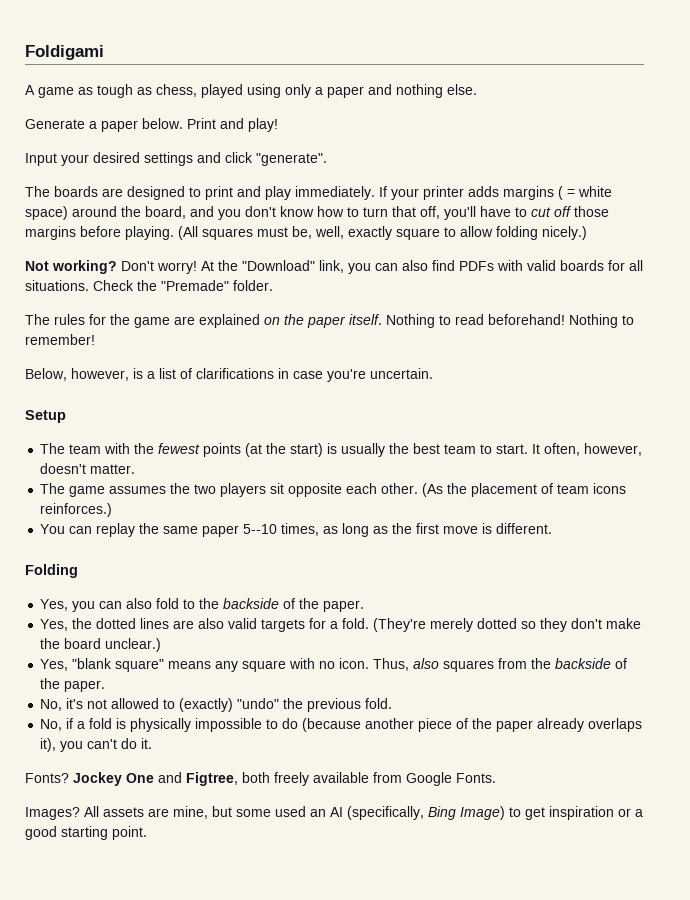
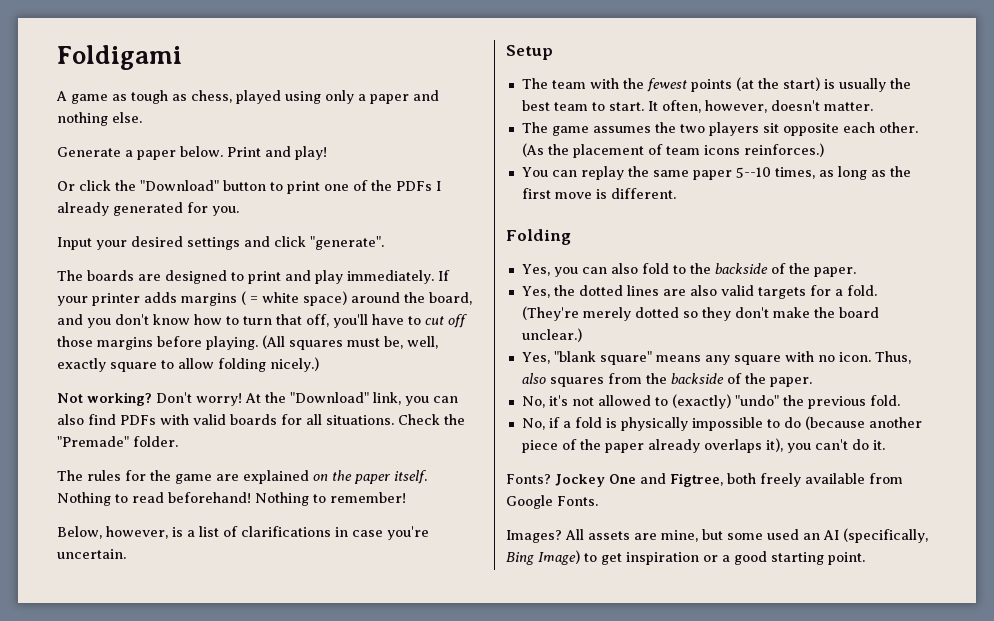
(278, 125) none -> [57,180,441,194] [57,202,239,216] // Or click the "Download" button to print one of the PDFs I already generated for you.

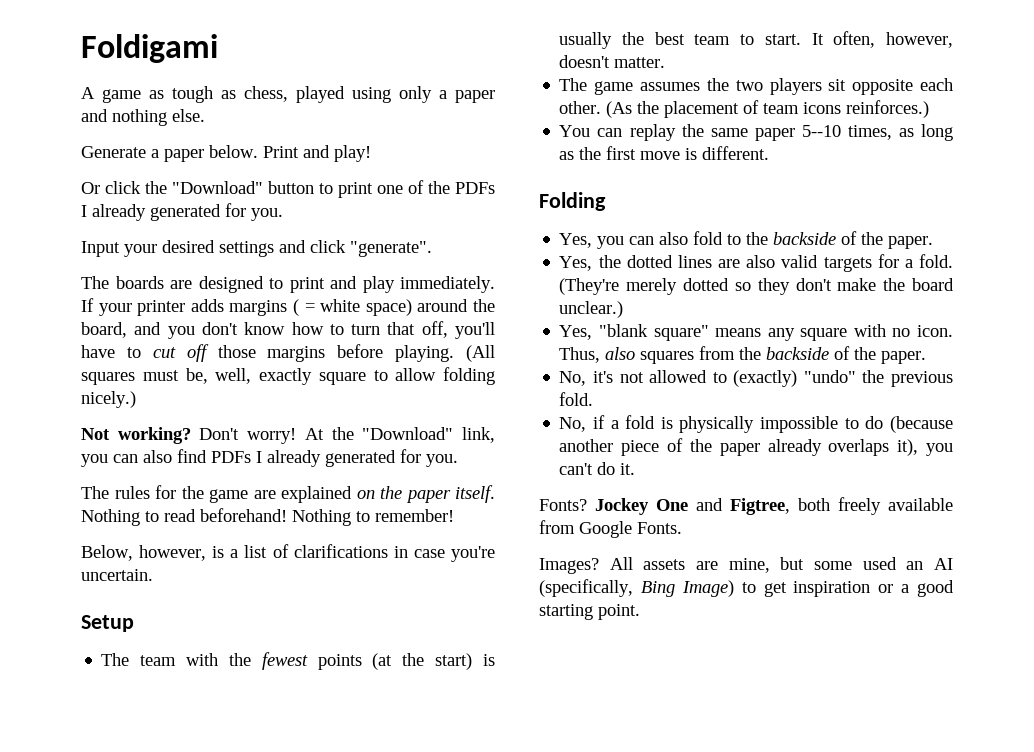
[160,414,465,425] [57,436,178,447] with valid boards for all situations. Check the "Premade" folder. -> [256,449,458,467] I already generated for you.

